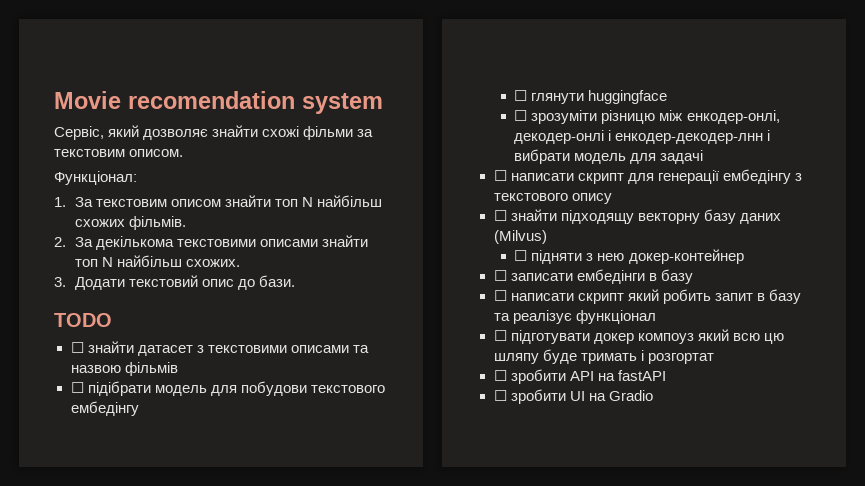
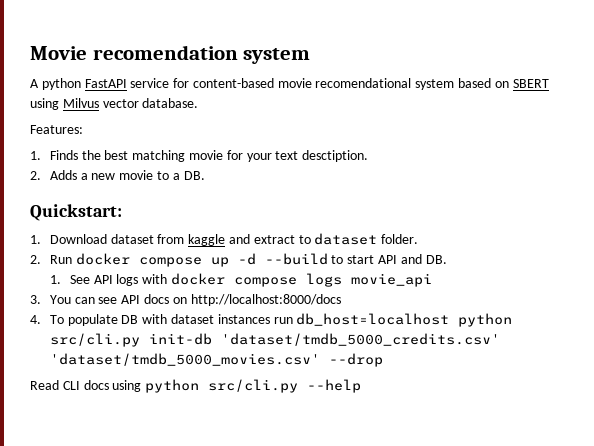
[54,125,374,140] [54,149,184,157] [54,171,137,185] [54,195,383,207] [74,216,186,230] [54,235,369,250] [74,255,240,267] [54,275,296,290] [54,313,112,327] [70,341,369,356] [70,362,178,376] [70,381,385,396] [70,401,139,416] [514,90,668,104] [514,110,780,124] [514,130,771,144] [514,149,704,164] [493,169,802,184] [493,193,612,204] [493,209,781,224] [493,230,547,244] [514,249,744,264] [493,269,693,284] [493,289,801,304] [493,310,656,324] [493,329,784,344] [493,349,714,364] [493,369,666,384] [493,389,653,404] Сервіс, який дозволяє знайти схожі фільми за текстовим описом. // Функціонал: // 1. За текстовим описом знайти топ N найбільш схожих фільмів. // 2. За декількома текстовими описами знайти топ N найбільш схожих. // 3. Додати текстовий опис до бази. // TODO // ☐ знайти датасет з текстовими описами та назвою фільмів // ☐ підібрати модель для побудови текстового ембедінгу // ☐ глянути huggingface // ☐ зрозуміти різницю між енкодер-онлі, декодер-онлі і енкодер-декодер-лнн і вибрати модель для задачі // ☐ написати скрипт для генерації ембедінгу з текстового опису // ☐ знайти підходящу векторну базу даних (Milvus) // ☐ підняти з нею докер-контейнер // ☐ записати ембедінги в базу // ☐ написати скрипт який робить запит в базу та реалізує функціонал // ☐ підготувати докер компоуз який всю цю шляпу буде тримать і розгортат // ☐ зробити API на fastAPI // ☐ зробити UI на Gradio -> [30,78,549,90] [30,98,199,110] [30,125,83,134] [30,150,369,162] [30,170,205,180] [30,204,122,221] [30,233,419,246] [30,253,447,267] [49,273,432,287] [30,294,341,306] [30,313,513,327] [49,333,500,347] [49,353,383,367] [30,379,362,393] A python FastAPI service for content-based movie recomendational system based on SBERT using Milvus vector database. // Features: // 1. Finds the best matching movie for your text desctiption. // 2. Adds a new movie to a DB. // Quickstart: // 1. Download dataset from kaggle and extract to dataset folder. // 2. Run docker compose up -d --build to start API and DB. // 1. See API logs with docker compose logs movie_api // 3. You can see API docs on http://localhost:8000/docs // 4. To populate DB with dataset instances run db_host=localhost python src/cli.py init-db 'dataset/tmdb_5000_credits.csv' 'dataset/tmdb_5000_movies.csv' --drop // Read CLI docs using python src/cli.py --help

